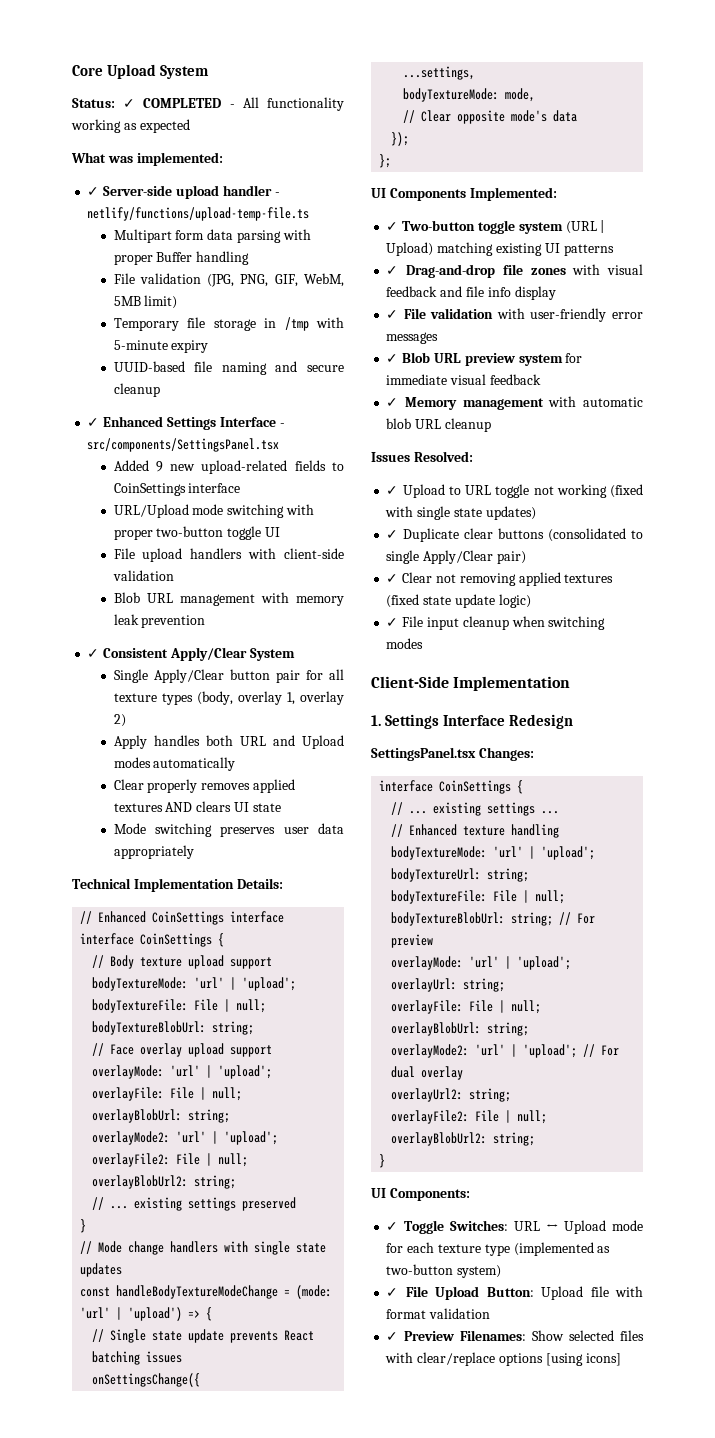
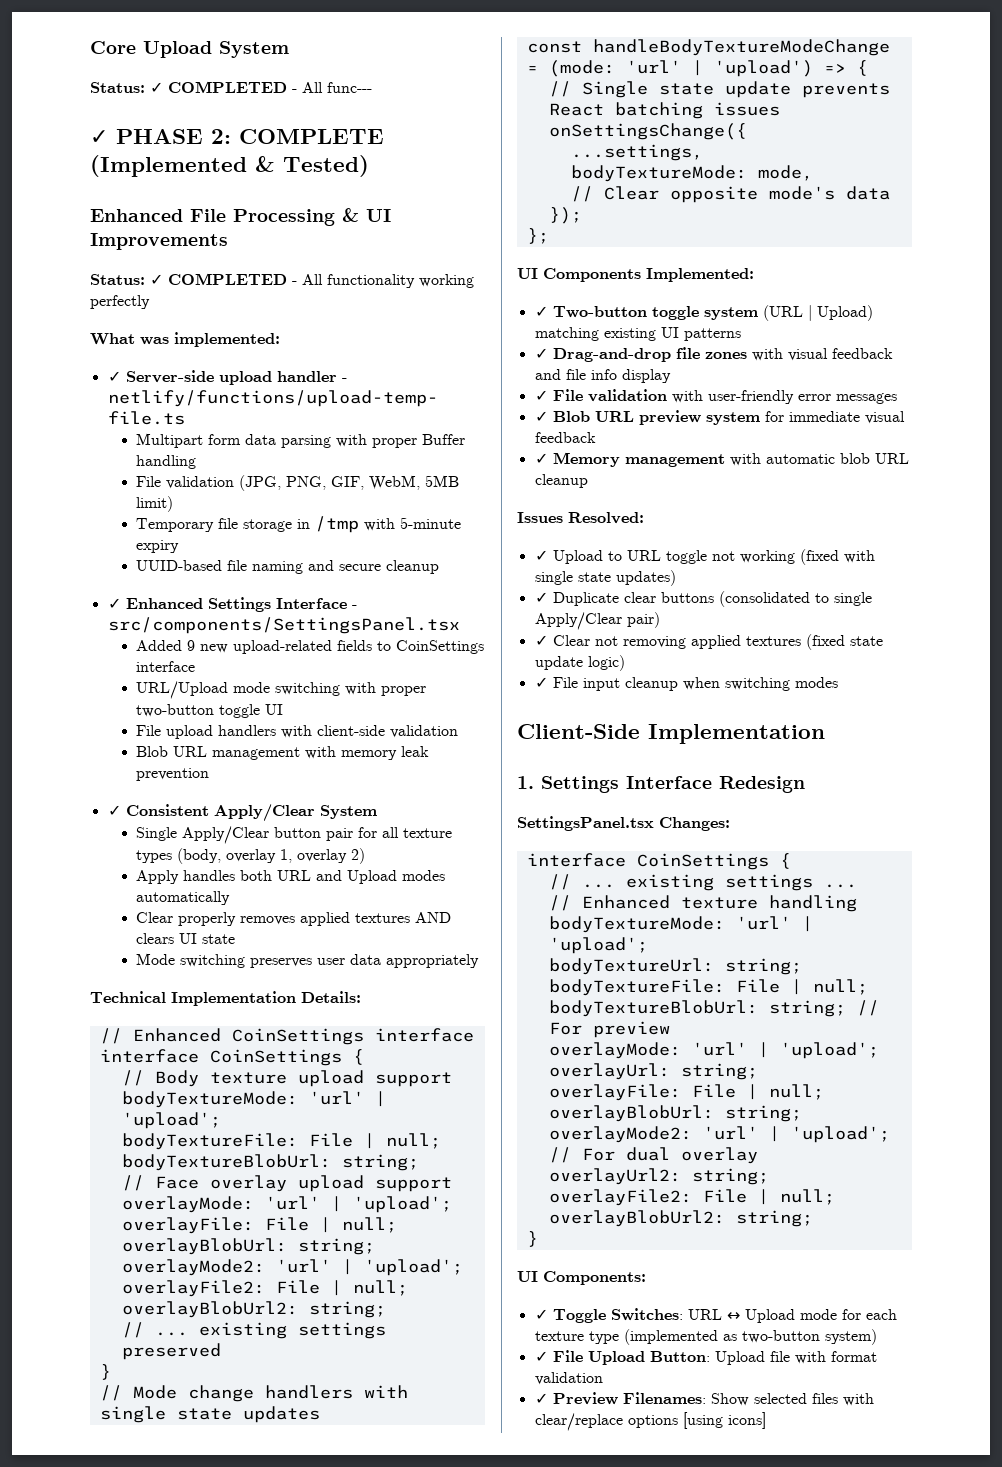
(209, 72) none -> [90,81,372,93] [90,129,384,144] [90,155,369,177] [90,208,391,226] [90,233,228,250] // Status: ✓ COMPLETED - All func--- // ✓ PHASE 2: COMPLETE (Implemented & Tested) // Enhanced File Processing & UI Improvements
[123,119,190,133] as expected -> [90,295,150,309] perfectly

